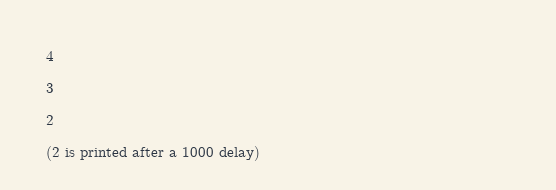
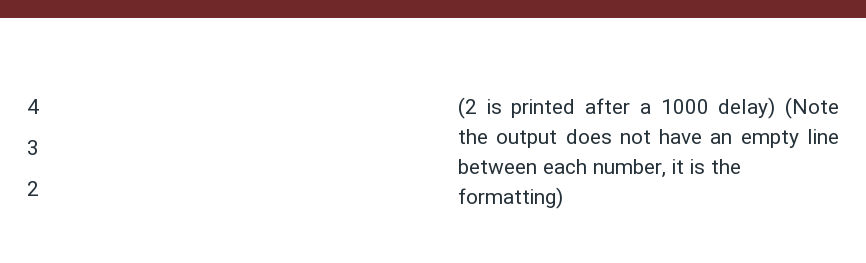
(260, 153) none -> [785,97,839,119] [458,129,839,148] [458,159,741,178] [458,187,563,209] (Note the output does not have an empty line between each number, it is the formatting)

